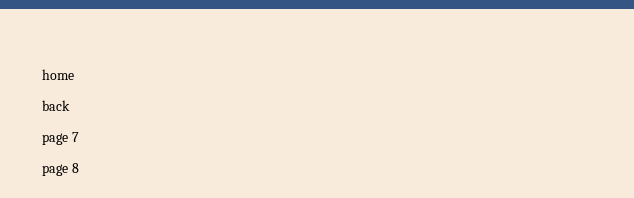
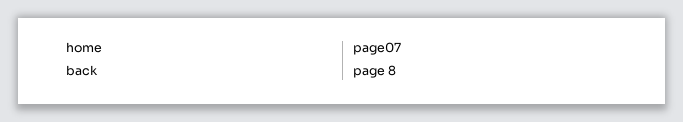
[42,132,79,145] page 7 -> [353,42,401,55] page07

